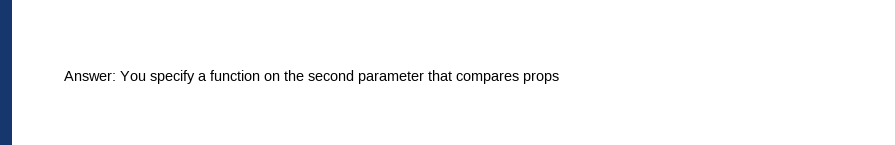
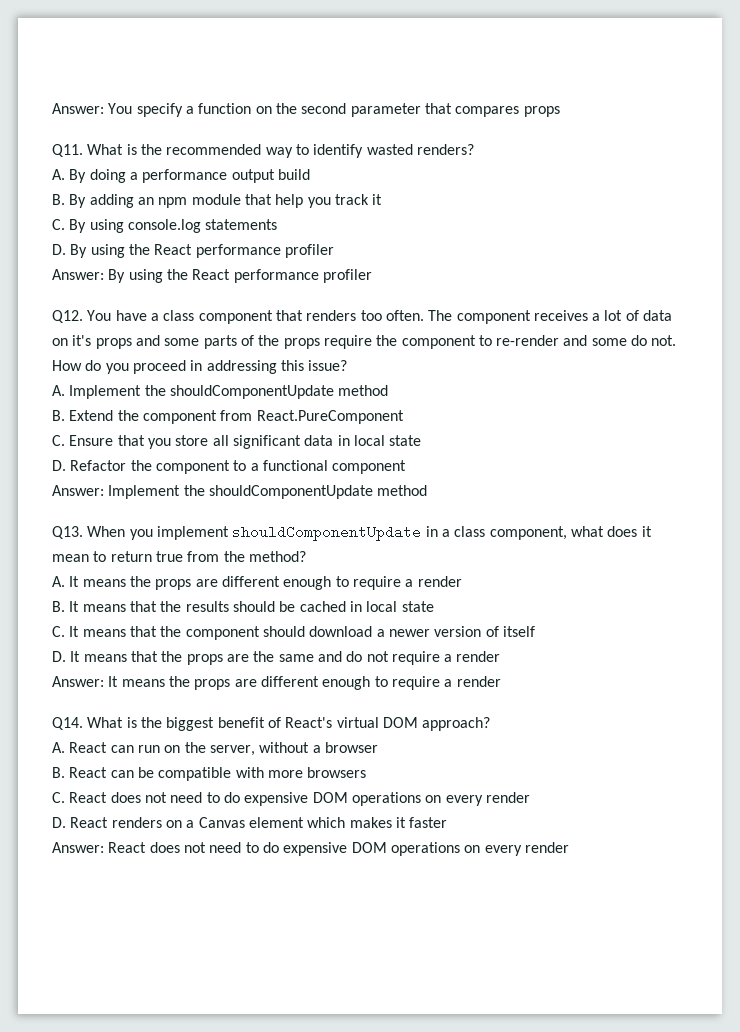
(559, 78) none -> [52,144,474,158] [52,169,310,183] [52,194,383,208] [52,219,278,233] [52,244,334,258] [52,269,372,283] [52,310,673,324] [52,335,677,349] [52,360,348,374] [52,385,389,399] [52,410,404,424] [52,435,422,449] [52,460,407,474] [52,485,428,499] [52,525,652,541] [52,551,306,562] [52,576,462,590] [52,601,434,612] [52,626,535,640] [52,651,501,665] [52,676,501,690] [52,717,491,731] [52,742,378,756] [52,767,367,781] [52,792,530,806] [52,817,448,828] [52,842,569,856] // Q11. What is the recommended way to identify wasted renders? // A. By doing a performance output build // B. By adding an npm module that help you track it // C. By using console.log statements // D. By using the React performance profiler // Answer: By using the React performance profiler // Q12. You have a class component that renders too often. The component receives a lot of data on it's props and some parts of the props require the component to re-render and some do not. How do you proceed in addressing this issue? // A. Implement the shouldComponentUpdate method // B. Extend the component from React.PureComponent // C. Ensure that you store all significant data in local state // D. Refactor the component to a functional component // Answer: Implement the shouldComponentUpdate method // Q13. When you implement shouldComponentUpdate in a class component, what does it mean to return true from the method? // A. It means the props are different enough to require a render // B. It means that the results should be cached in local state // C. It means that the component should download a newer version of itself // D. It means that the props are the same and do not require a render // Answer: It means the props are different enough to require a render // Q14. What is the biggest benefit of React's virtual DOM approach? // A. React can run on the server, without a browser // B. React can be compatible with more browsers // C. React does not need to do expensive DOM operations on every render // D. React renders on a Canvas element which makes it faster // Answer: React does not need to do expensive DOM operations on every render

